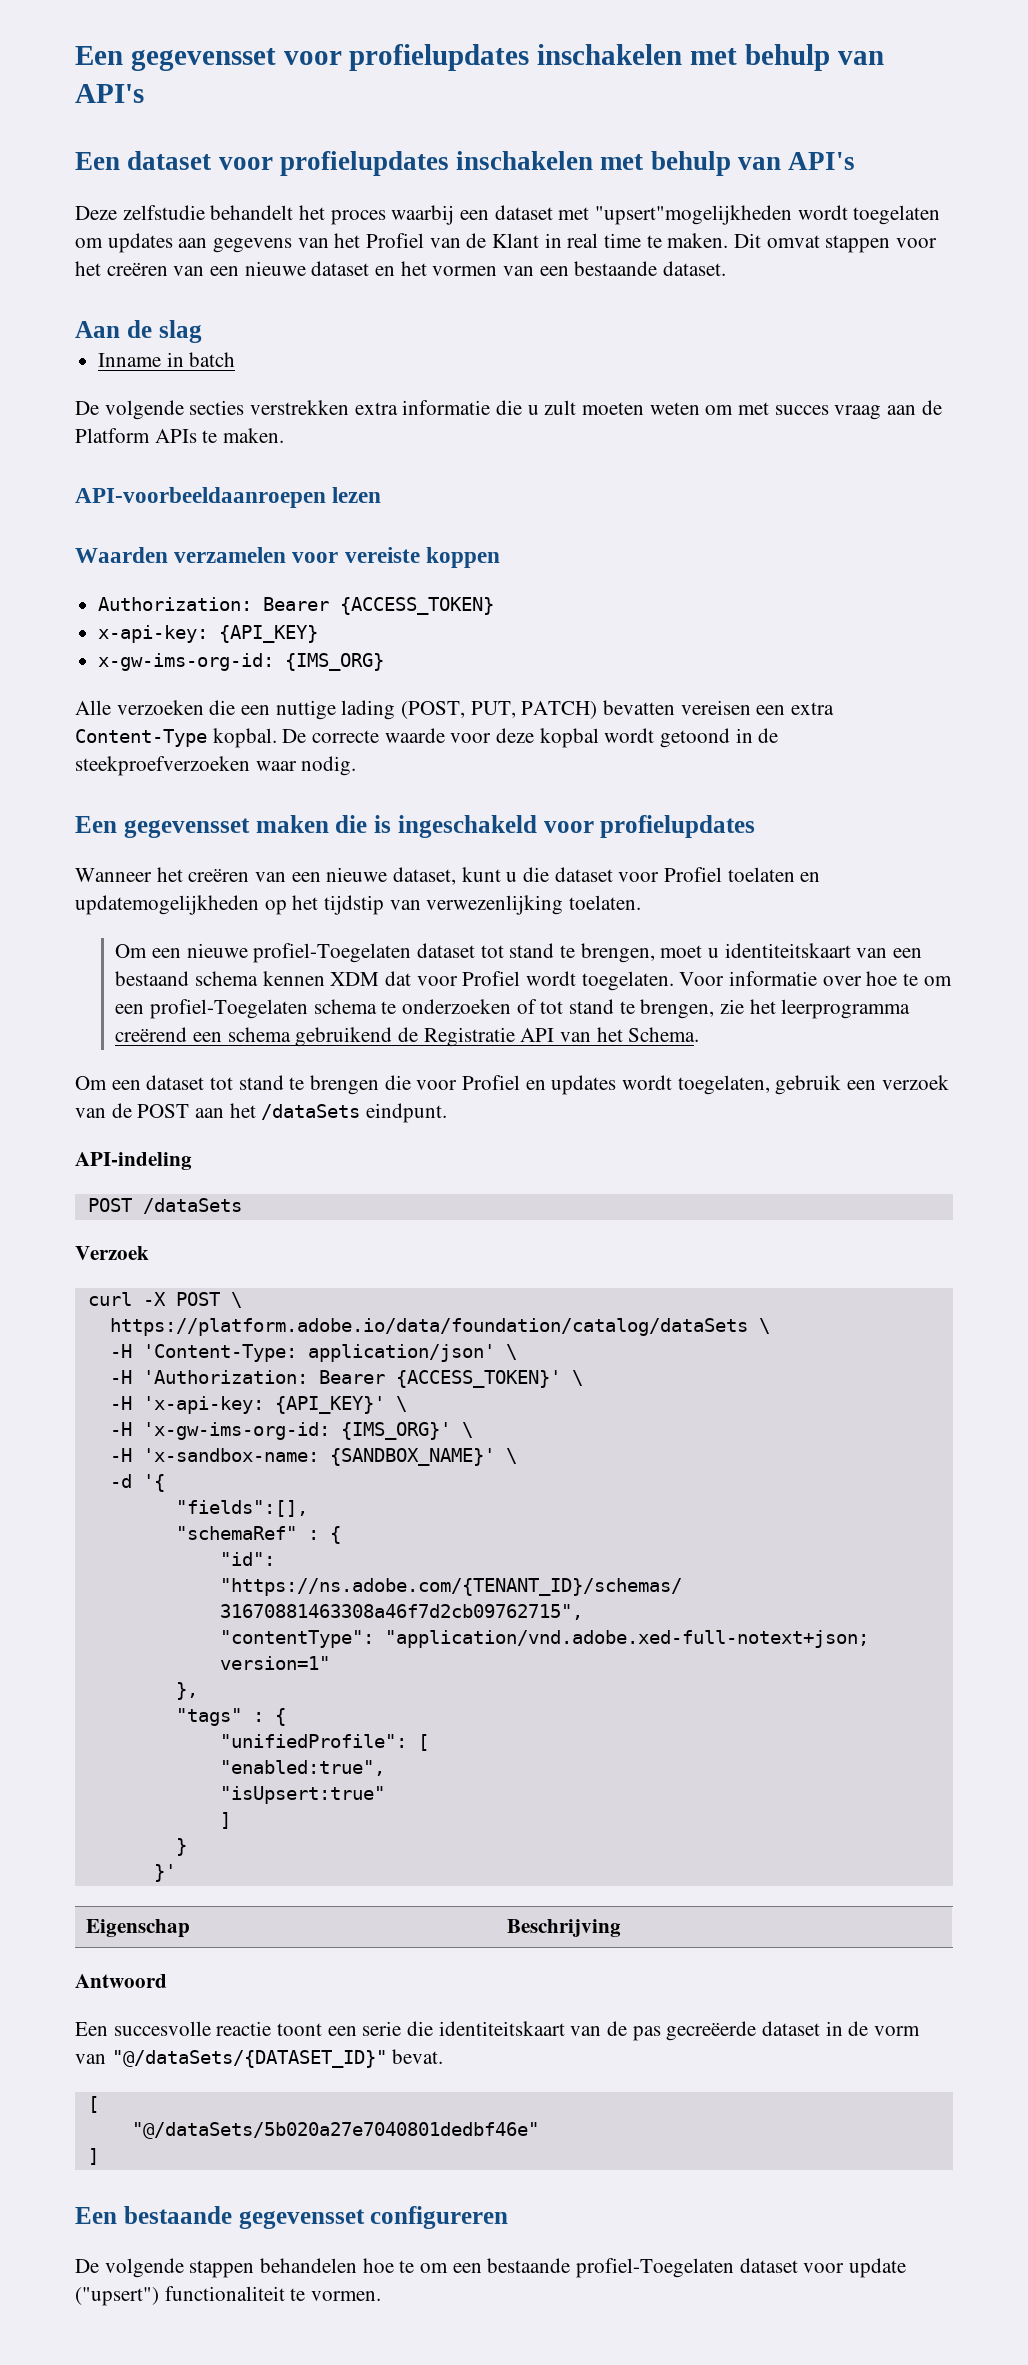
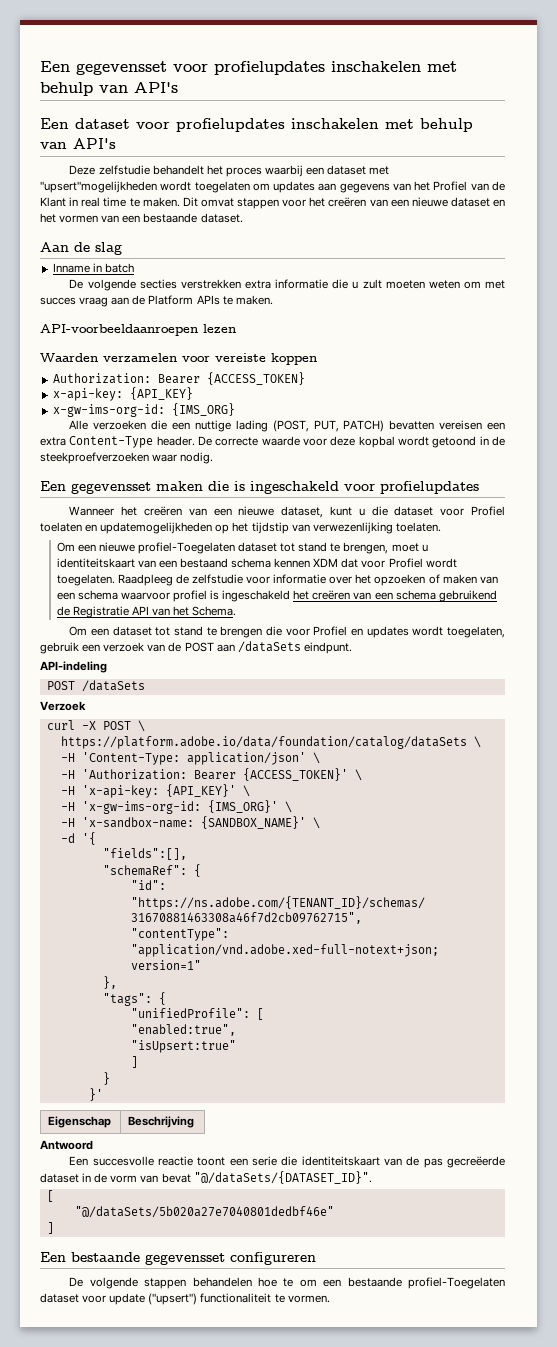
[212,728,277,748] kopbal. -> [156,436,195,446] header.
[679,971,952,986] [115,999,911,1019] [115,1027,188,1042] Voor informatie over hoe te om een profiel-Toegelaten schema te onderzoeken of tot stand te brengen, zie het leerprogramma creërend -> [117,574,498,586] [56,590,372,602] Raadpleeg de zelfstudie voor informatie over het opzoeken of maken van een schema waarvoor profiel is ingeschakeld het creëren van
[229,1103,256,1118] het -> (235, 648) none
[175,1526,319,1540] "schemaRef" : -> [102,865,187,876] "schemaRef":
[175,1708,264,1726] "tags" : -> [102,993,152,1006] "tags":
[111,2049,444,2068] "@/dataSets/{DATASET_ID}" bevat. -> [161,1171,372,1184] bevat "@/dataSets/{DATASET_ID}".

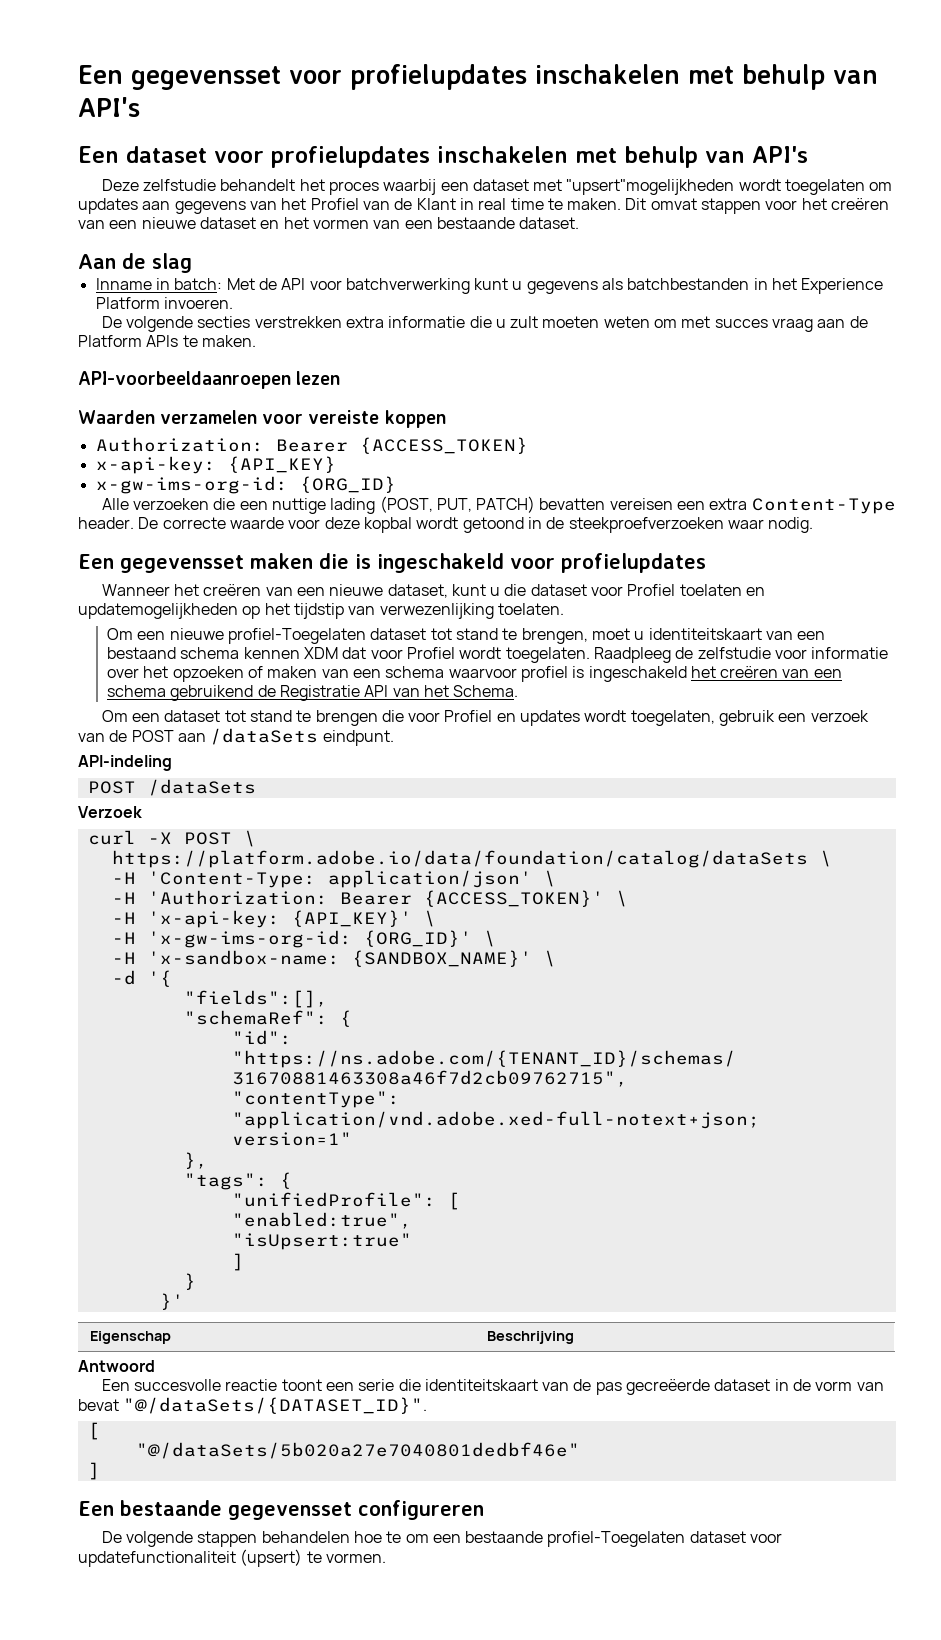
[104,263,134,273] batch -> [174,278,884,294] [95,297,233,309] batch: Met de API voor batchverwerking kunt u gegevens als batchbestanden in het Experience Platform invoeren.
[171,403,235,416] {IMS_ORG} -> [299,476,396,493] {ORG_ID}
[207,800,278,813] {IMS_ORG}' -> [363,930,472,947] {ORG_ID}'
[109,1293,272,1305] update ("upsert") functionaliteit -> [78,1549,303,1567] updatefunctionaliteit (upsert)

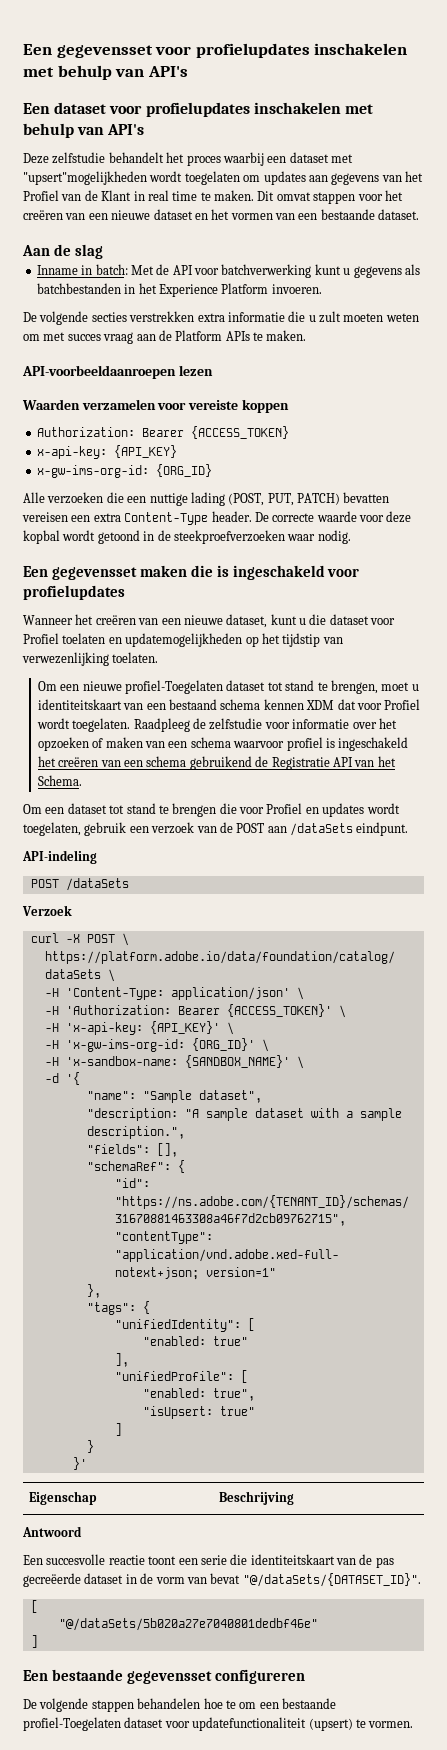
[183,990,328,1008] "fields":[], -> [86,1090,262,1103] [86,1108,402,1121] [86,1126,185,1139] [86,1143,178,1157] "name": "Sample dataset", // "description: "A sample dataset with a sample description.", // "fields": [],
[231,1192,460,1210] [231,1212,412,1229] [231,1233,412,1250] "unifiedProfile": [ // "enabled:true", // "isUpsert:true" -> [114,1318,255,1332] [142,1336,248,1346] [114,1353,129,1367] [114,1370,248,1383] [142,1388,255,1401] [142,1406,255,1419] "unifiedIdentity": [ // "enabled: true" // ], // "unifiedProfile": [ // "enabled: true", // "isUpsert: true"

